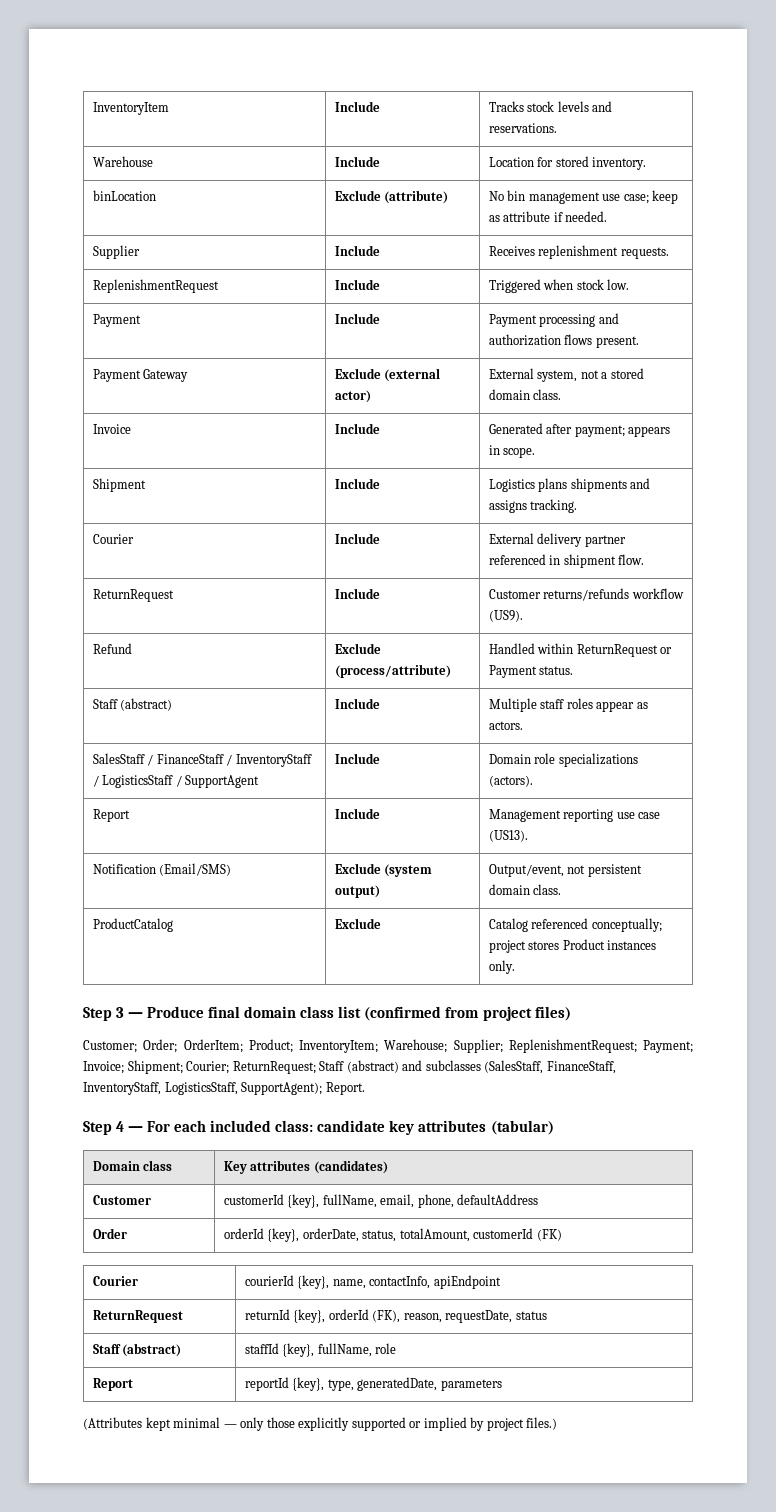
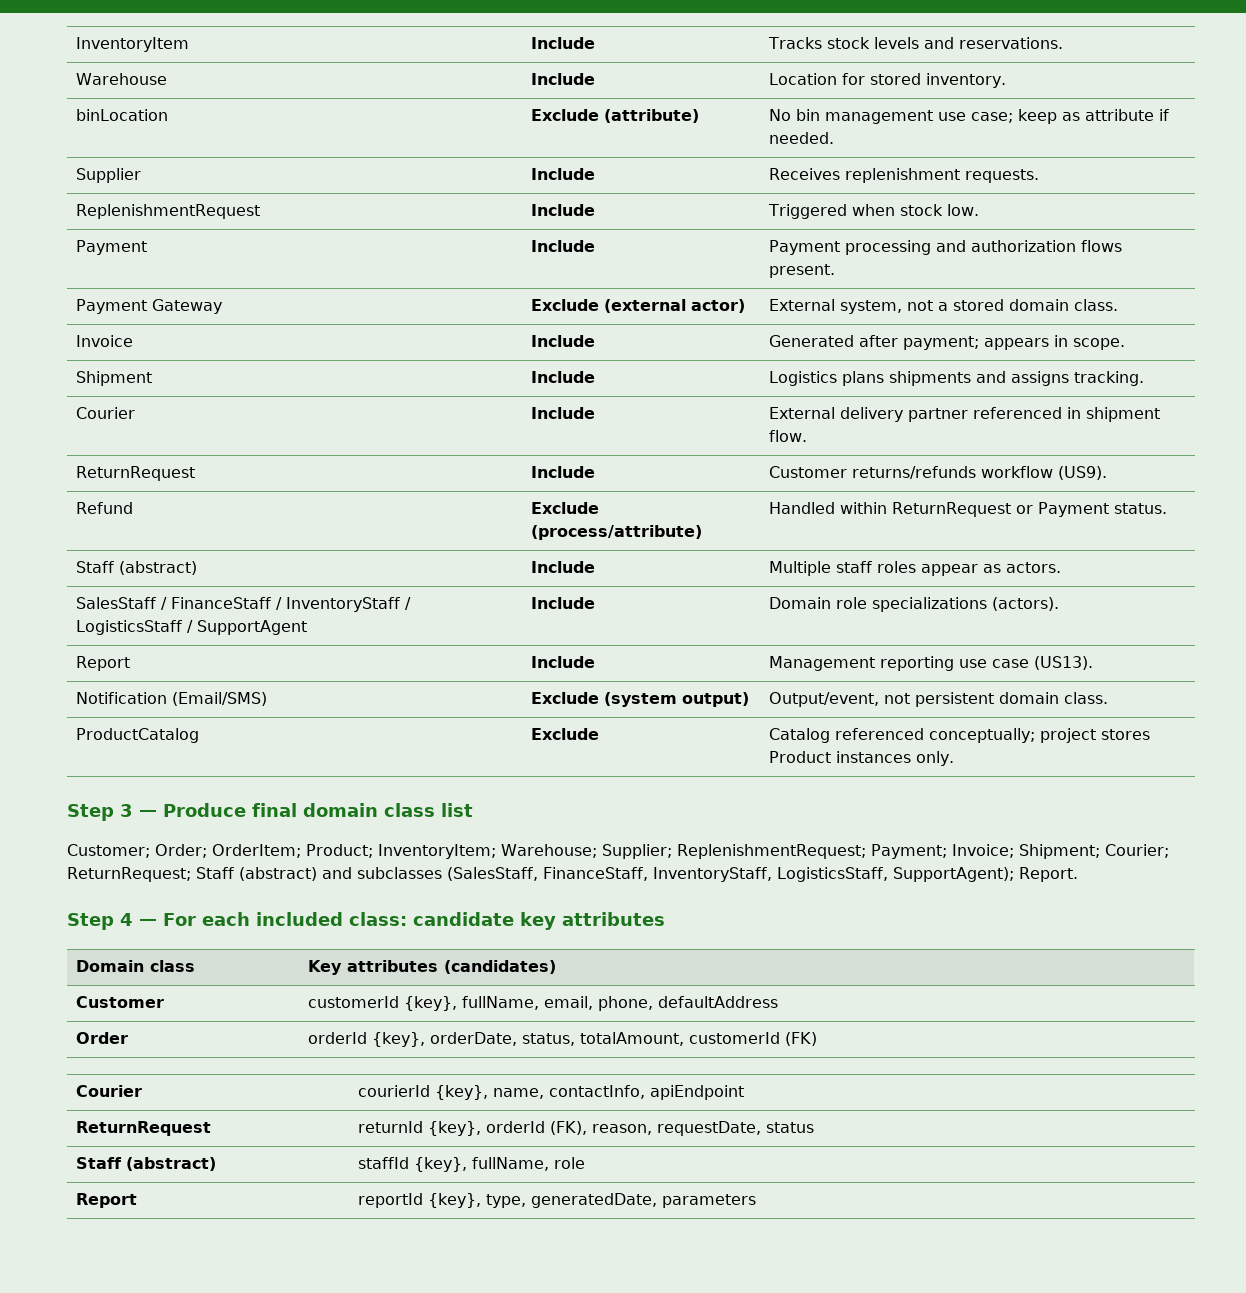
[364,1006,571,1021] (confirmed from project files) -> (473, 810) none
[490,1120,554,1135] (tabular) -> (665, 919) none
[83,1417,558,1431] // (Attributes kept minimal — only those explicitly supported or implied by project files.) -> (757, 1201) none

